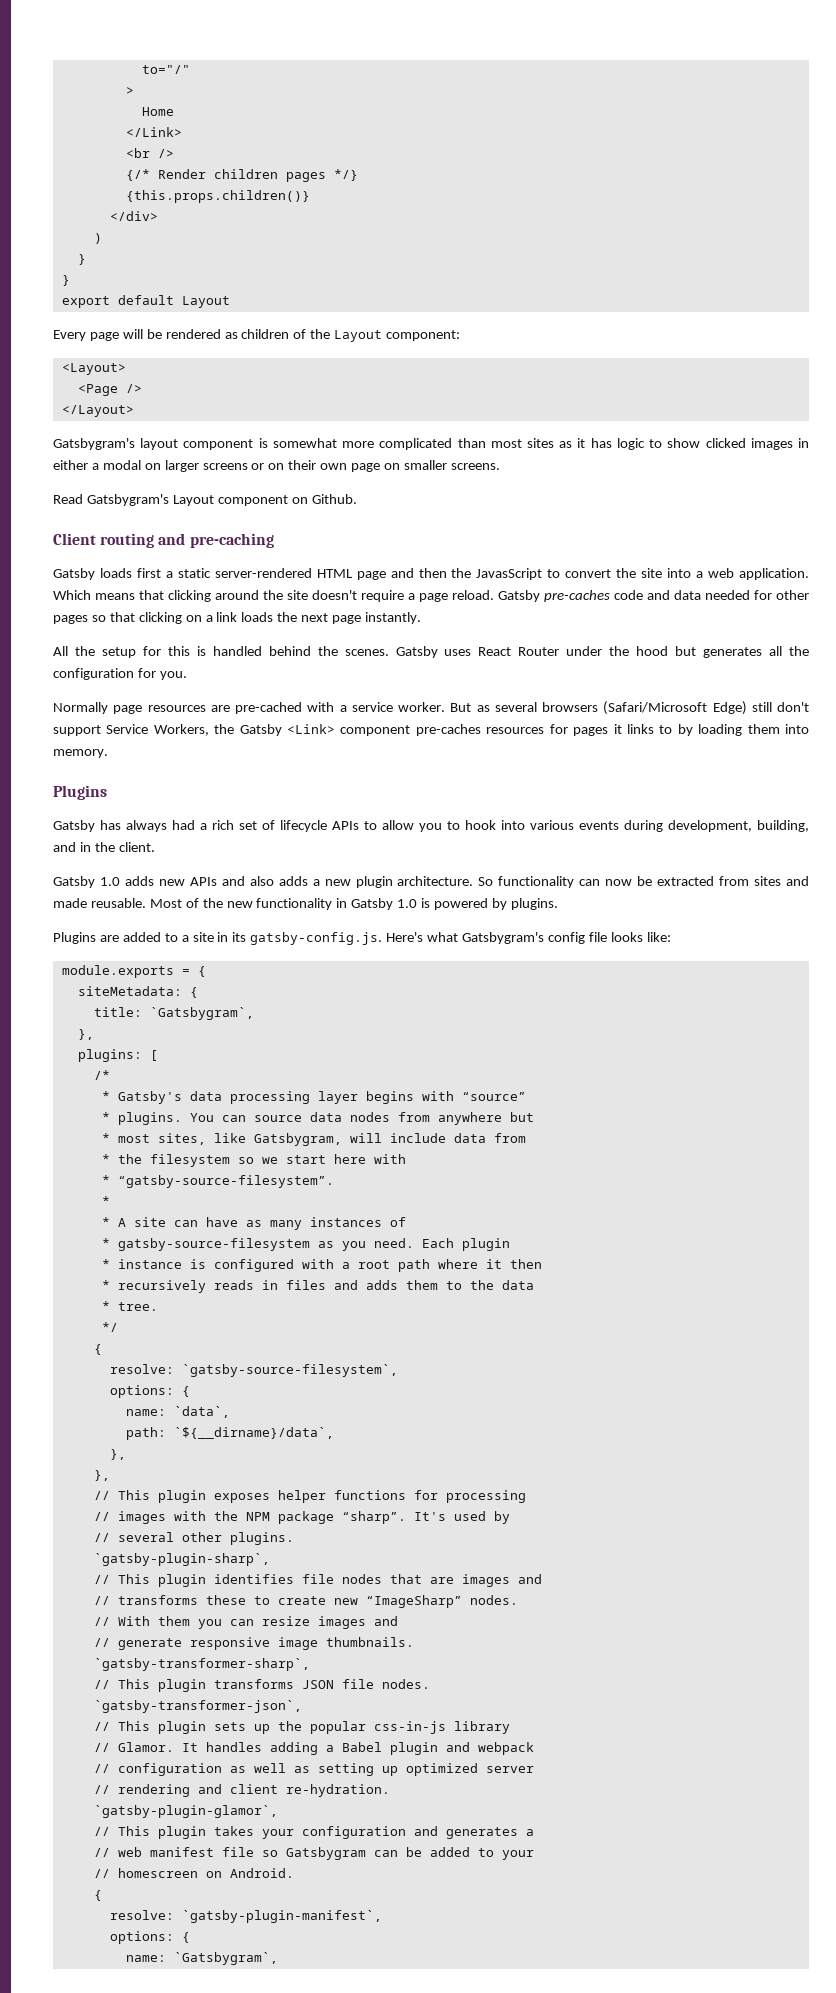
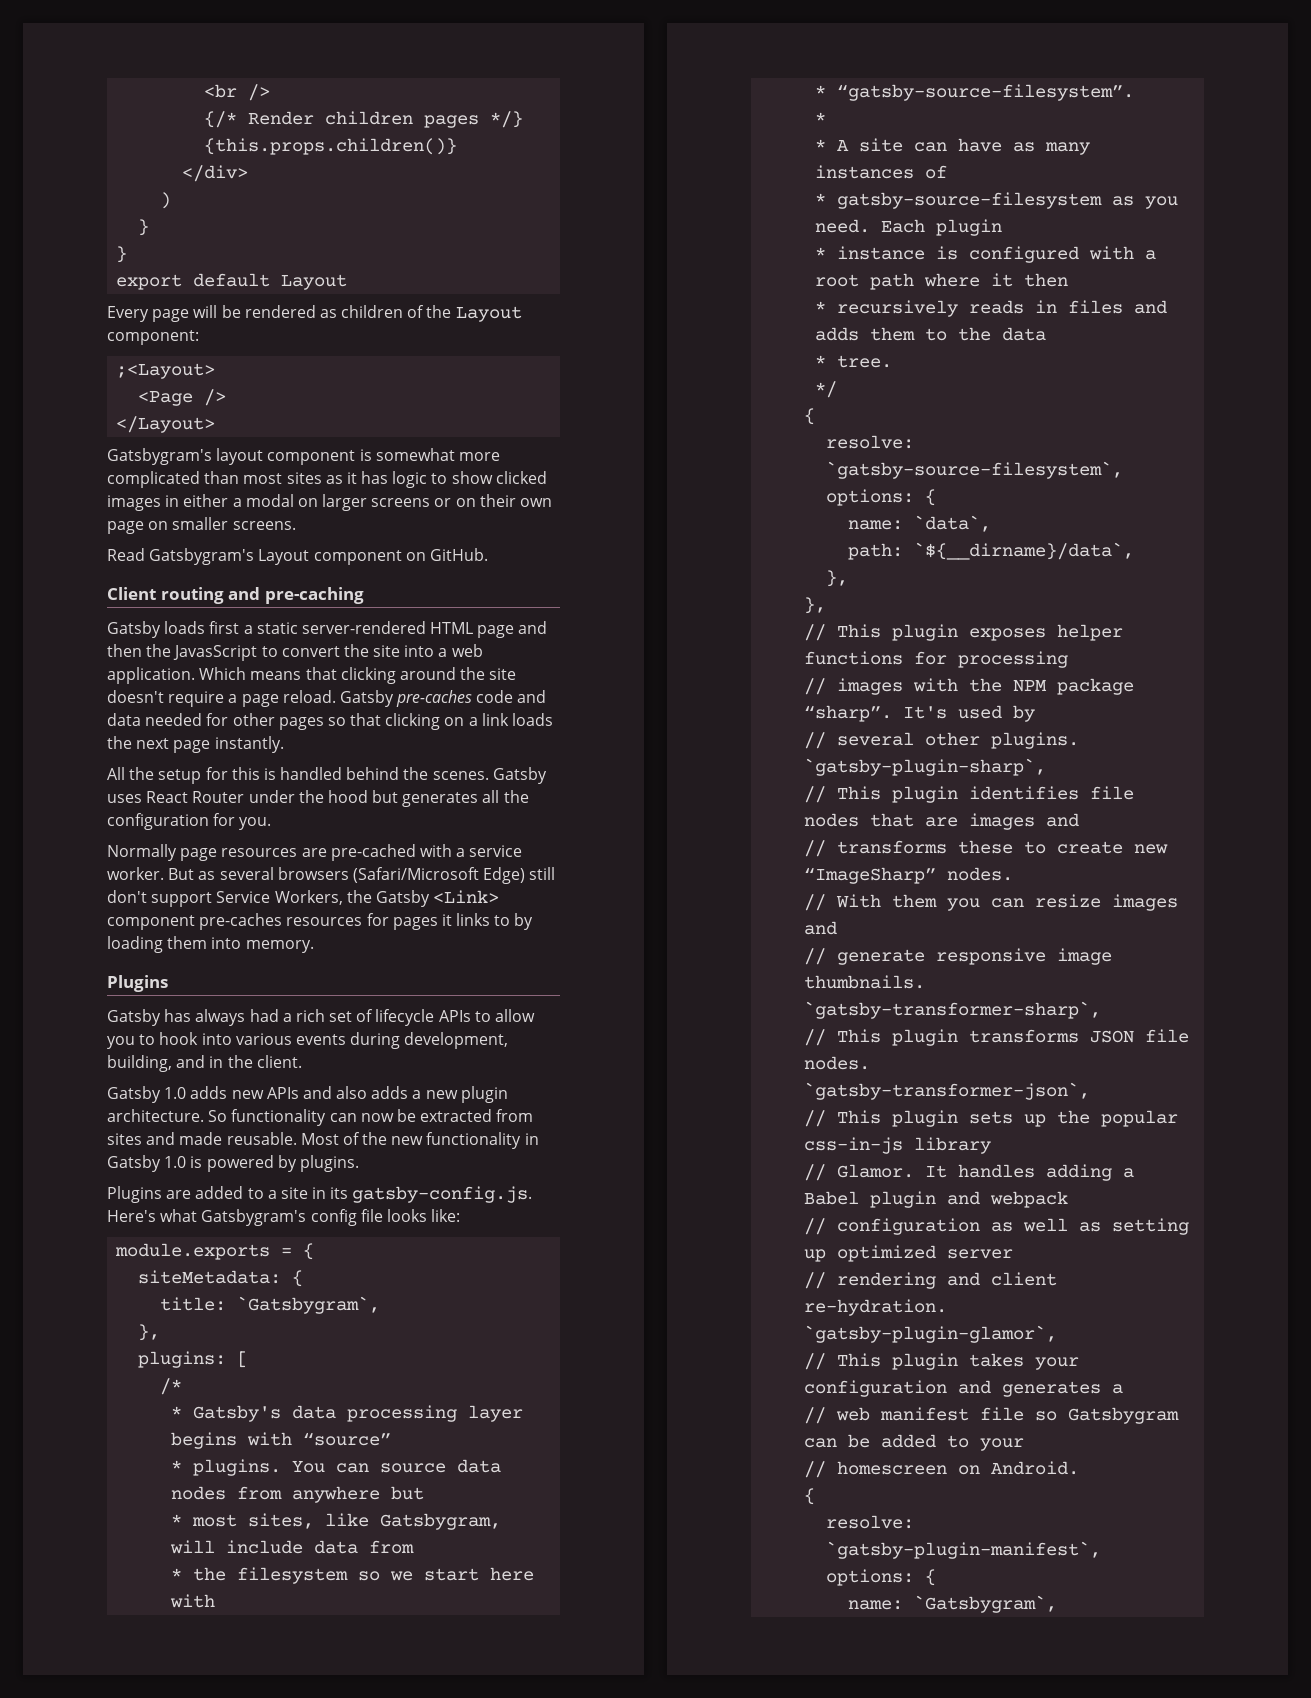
[141,65,190,74] [125,87,134,95] [141,107,174,116] [125,127,182,137] to="/" // > // Home // </Link> // -> (204, 91) none
[61,363,126,375] <Layout> -> [116,363,216,379] ;<Layout>
[311,494,357,504] Github. -> [429,548,488,561] GitHub.

